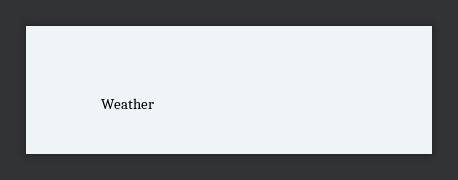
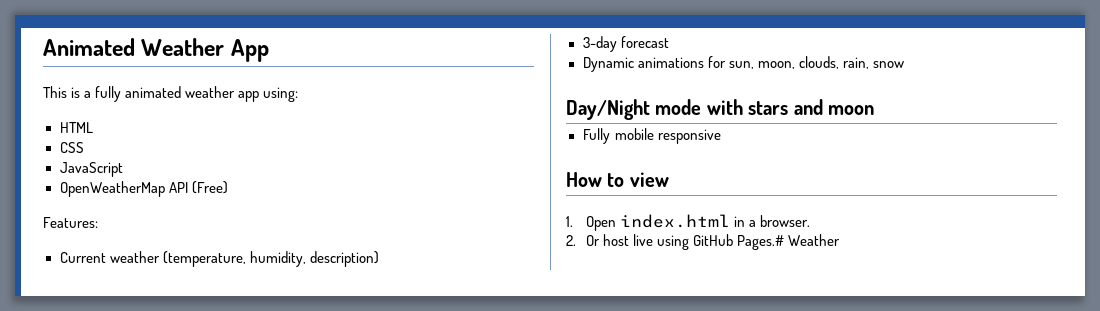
(101, 103) none -> [43,38,269,62] [43,86,299,102] [59,122,93,133] [59,142,84,153] [59,162,123,177] [59,181,228,197] [43,217,98,228] [59,251,379,267] [582,36,669,52] [582,56,904,72] [566,99,874,120] [582,128,721,144] [566,172,669,187] [566,214,811,231] [566,234,785,250] Animated Weather App // This is a fully animated weather app using: // HTML // CSS // JavaScript // OpenWeatherMap API (Free) // Features: // Current weather (temperature, humidity, description) // 3-day forecast // Dynamic animations for sun, moon, clouds, rain, snow // Day/Night mode with stars and moon // Fully mobile responsive // How to view // 1. Open index.html in a browser. // 2. Or host live using GitHub Pages.#

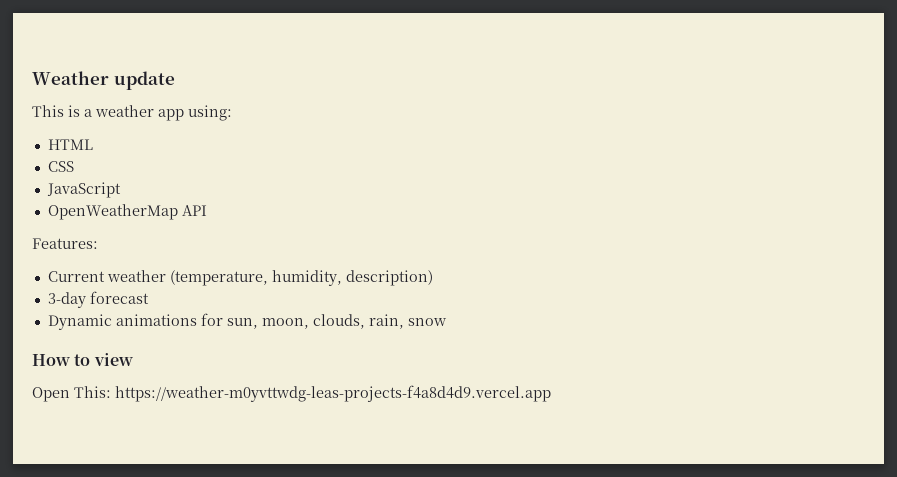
[43,38,269,62] Animated Weather App -> [32,71,175,90] Weather update
[95,86,182,102] fully animated -> (92, 113) none
[191,181,228,194] (Free) -> (207, 210) none
[566,99,874,120] [582,128,721,144] [566,172,669,187] [566,214,811,231] [566,234,841,250] Day/Night mode with stars and moon // Fully mobile responsive // How to view // 1. Open index.html in a browser. // 2. Or host live using GitHub Pages.# Weather -> [32,353,133,366] [32,385,551,402] How to view // Open This: https://weather-m0yvttwdg-leas-projects-f4a8d4d9.vercel.app

